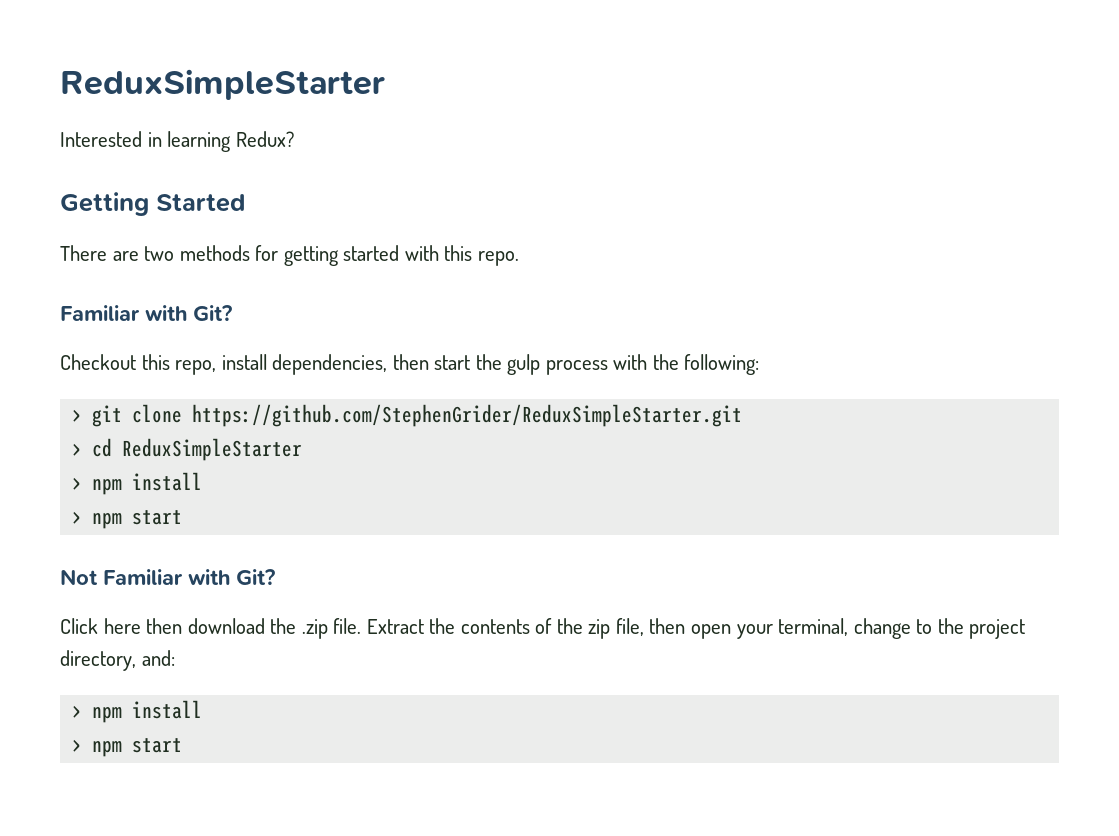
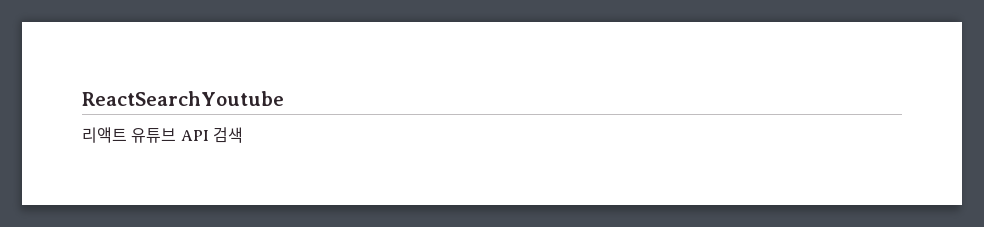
[60,69,385,100] [60,131,294,152] [60,192,245,216] [60,245,519,266] [60,305,232,321] [60,354,760,375] [72,404,743,427] [72,438,303,461] [72,472,203,495] [72,510,183,529] [60,569,275,585] [60,618,1026,639] [60,650,175,671] [72,700,203,723] [72,738,183,757] ReduxSimpleStarter // Interested in learning Redux? // Getting Started // There are two methods for getting started with this repo. // Familiar with Git? // Checkout this repo, install dependencies, then start the gulp process with the following: // > git clone https://github.com/StephenGrider/ReduxSimpleStarter.git // > cd ReduxSimpleStarter // > npm install // > npm start // Not Familiar with Git? // Click here then download the .zip file. Extract the contents of the zip file, then open your terminal, change to the project directory, and: // > npm install // > npm start -> [82,91,284,106] [82,127,243,143] ReactSearchYoutube // 리액트 유튜브 API 검색

